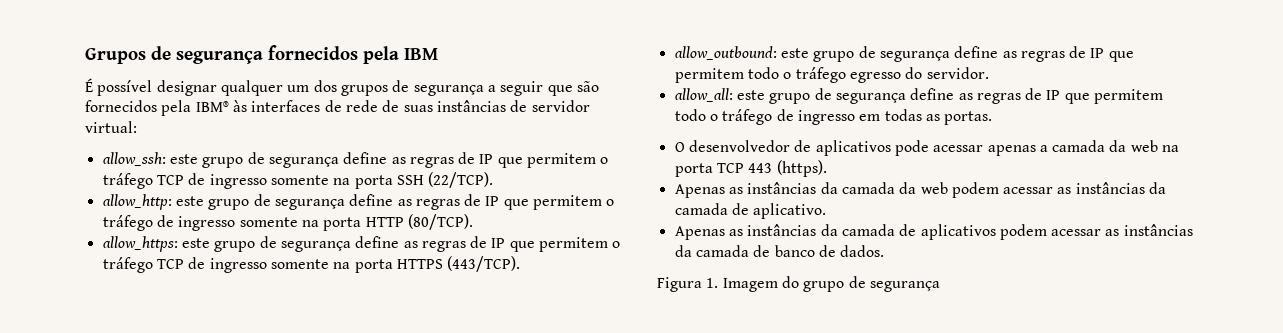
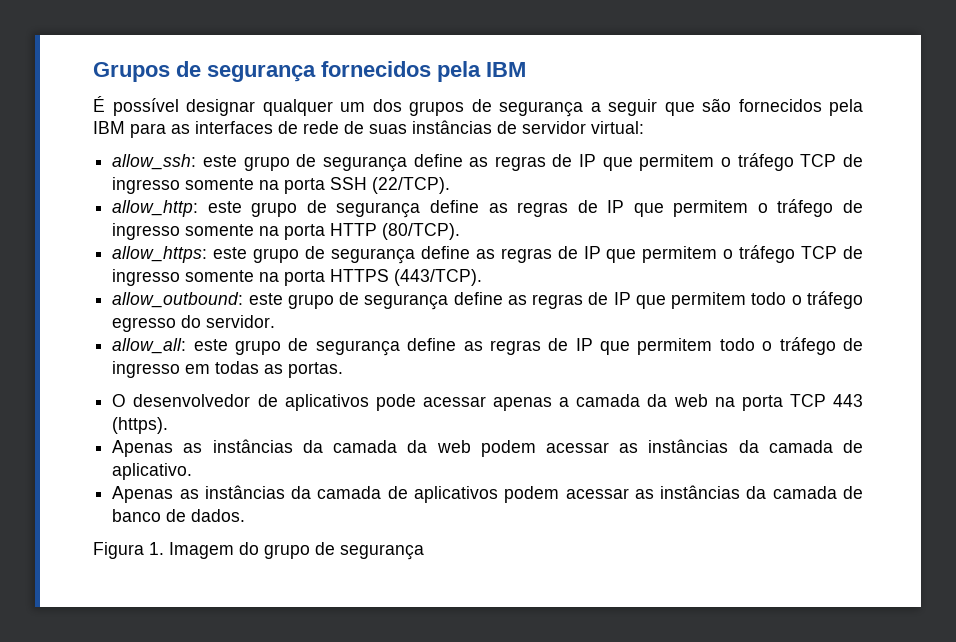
[195,100,247,112] IBM® às -> [93,121,190,138] IBM para as

